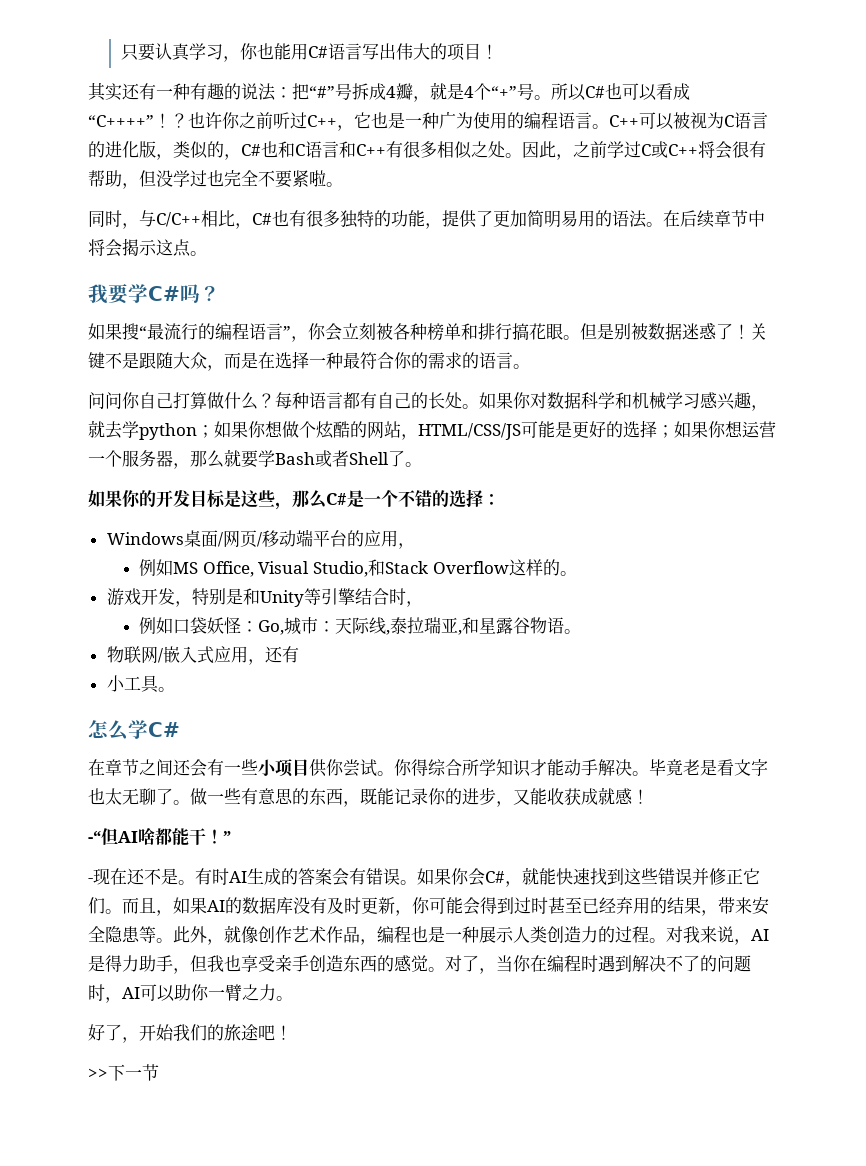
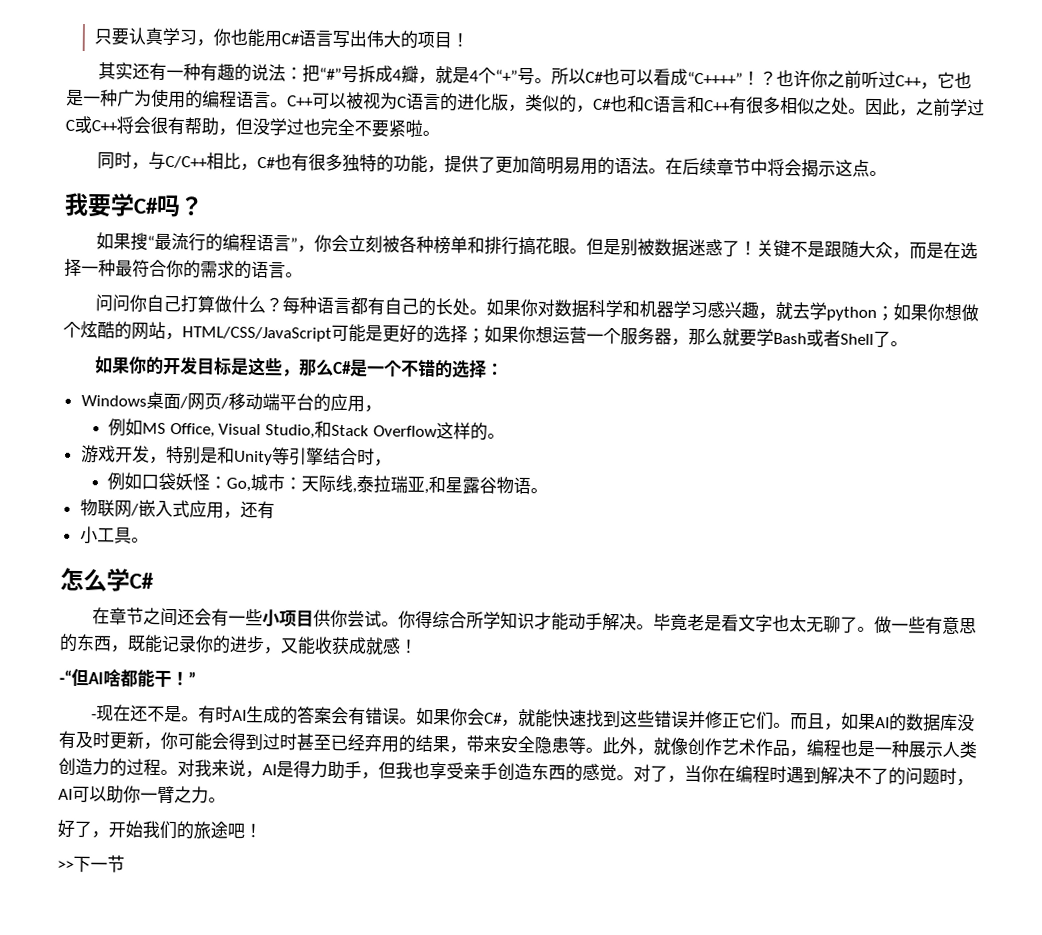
[649,392,666,410] 械 -> [656,301,675,318] 器
[418,423,521,440] HTML/CSS/JS -> [182,326,332,342] HTML/CSS/JavaScript

